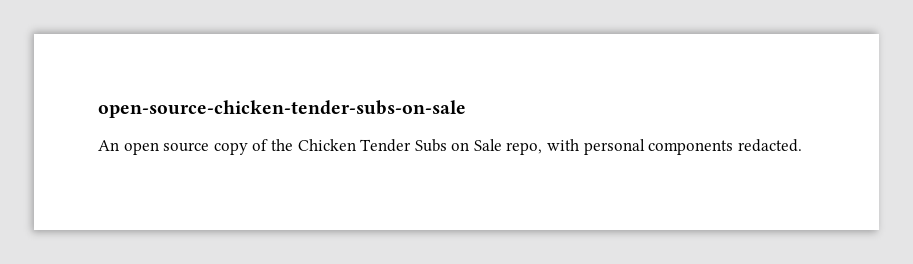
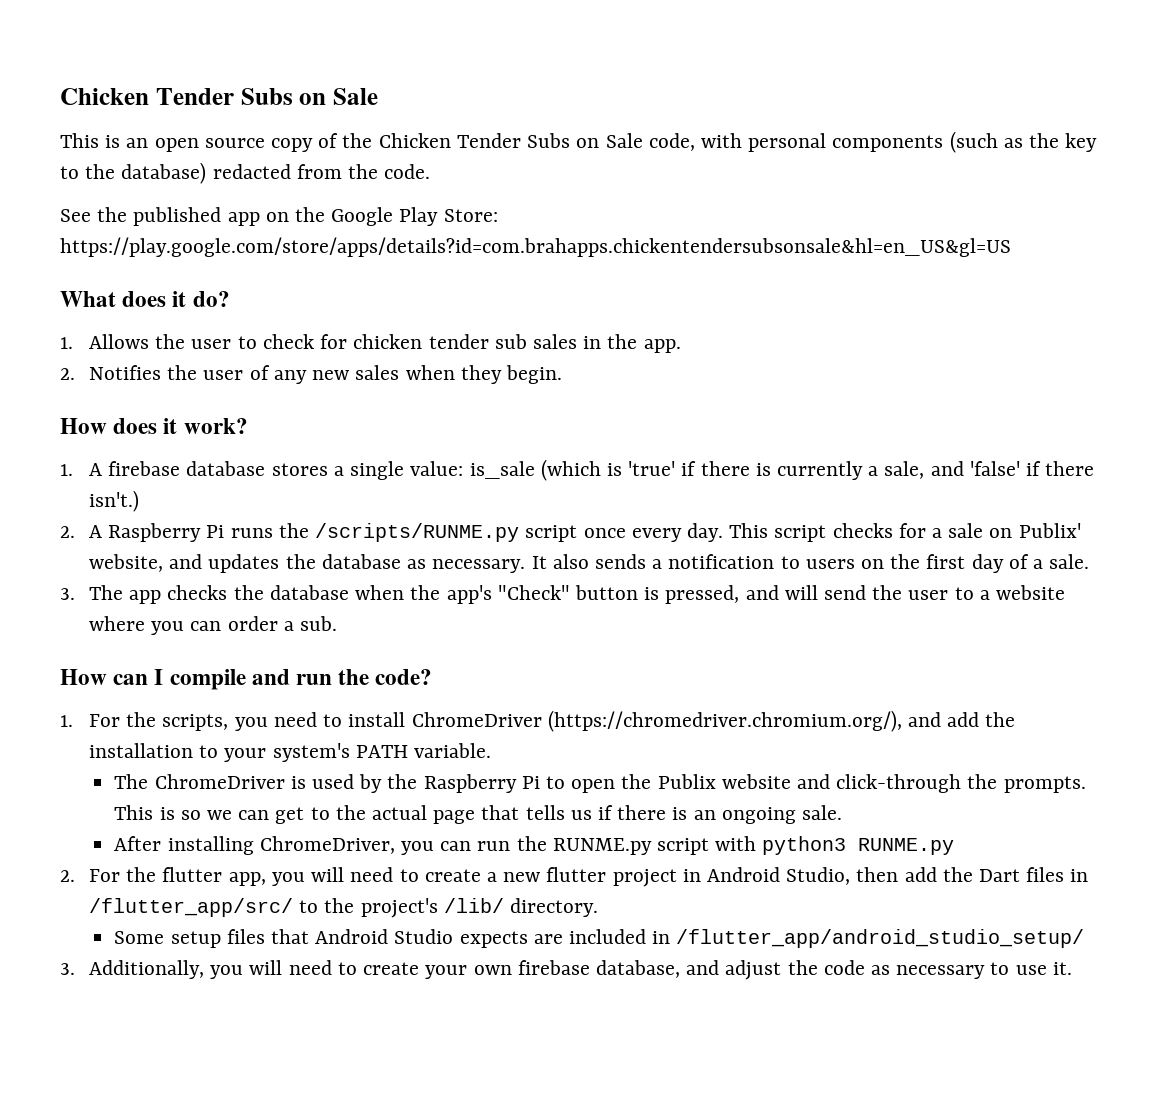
[98,100,466,118] [98,140,119,151] open-source-chicken-tender-subs-on-sale // An -> [60,88,378,105] [60,133,149,148] Chicken Tender Subs on Sale // This is an
[506,142,543,155] repo, -> [648,133,695,151] code,
[737,139,802,152] redacted. -> [949,131,1098,153] [60,162,431,184] [60,207,498,226] [60,237,1011,257] [60,291,230,307] [60,334,681,353] [60,365,562,384] [60,418,248,434] [60,459,1095,481] [89,490,140,512] [60,523,1081,542] [89,554,1090,573] [60,585,1066,604] [89,616,338,635] [60,669,433,690] [60,710,1016,732] [89,743,492,762] [114,774,1086,793] [114,805,843,824] [114,836,955,855] [60,867,1089,887] [89,898,599,918] [114,929,1085,948] [60,960,1072,980] (such as the key to the database) redacted from the code. // See the published app on the Google Play Store: https://play.google.com/store/apps/details?id=com.brahapps.chickentendersubsonsale&hl=en_US&gl=US // What does it do? // 1. Allows the user to check for chicken tender sub sales in the app. // 2. Notifies the user of any new sales when they begin. // How does it work? // 1. A firebase database stores a single value: is_sale (which is 'true' if there is currently a sale, and 'false' if there isn't.) // 2. A Raspberry Pi runs the /scripts/RUNME.py script once every day. This script checks for a sale on Publix' website, and updates the database as necessary. It also sends a notification to users on the first day of a sale. // 3. The app checks the database when the app's "Check" button is pressed, and will send the user to a website where you can order a sub. // How can I compile and run the code? // 1. For the scripts, you need to install ChromeDriver (https://chromedriver.chromium.org/), and add the installation to your system's PATH variable. // The ChromeDriver is used by the Raspberry Pi to open the Publix website and click-through the prompts. This is so we can get to the actual page that tells us if there is an ongoing sale. // After installing ChromeDriver, you can run the RUNME.py script with python3 RUNME.py // 2. For the flutter app, you will need to create a new flutter project in Android Studio, then add the Dart files in /flutter_app/src/ to the project's /lib/ directory. // Some setup files that Android Studio expects are included in /flutter_app/android_studio_setup/ // 3. Additionally, you will need to create your own firebase database, and adjust the code as necessary to use it.

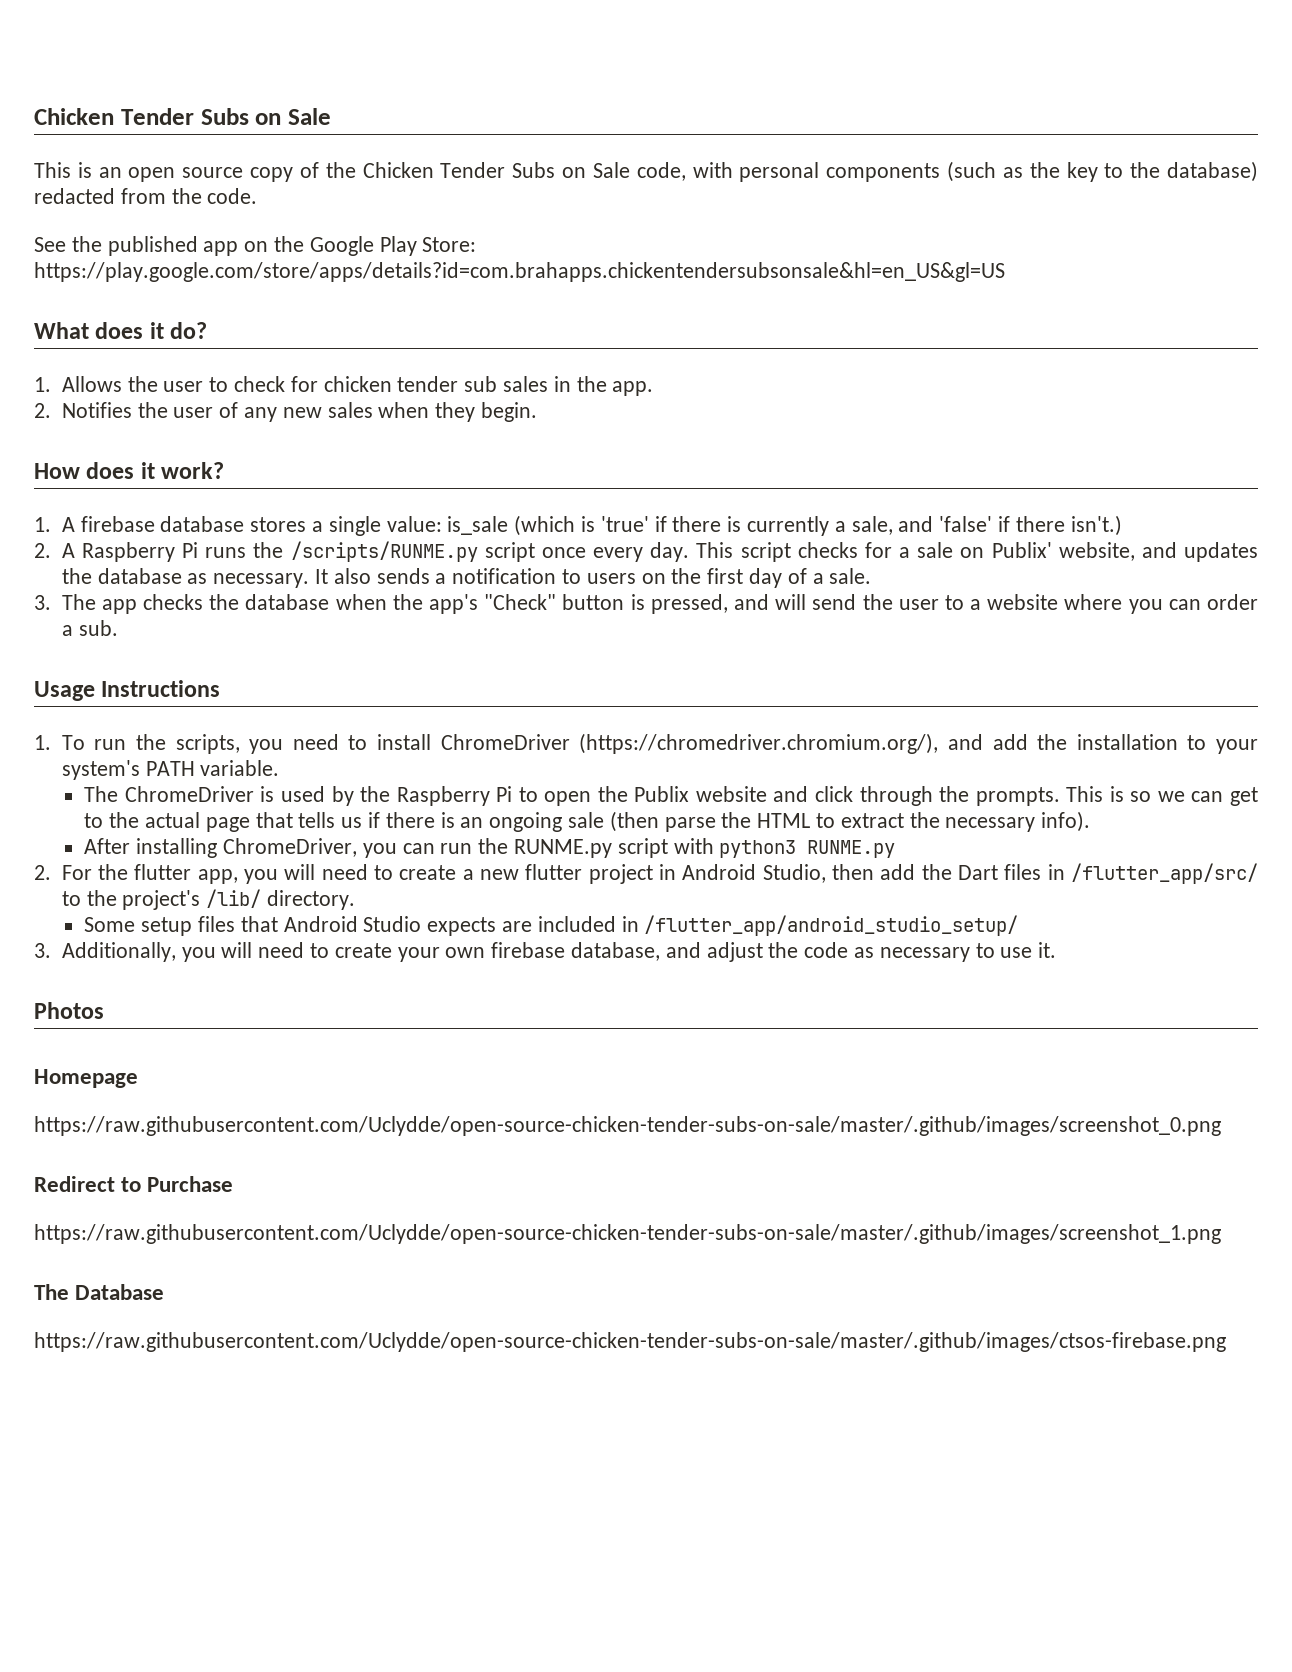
[60,669,433,690] [60,714,121,727] How can I compile and run the code? // 1. For -> [34,680,221,701] [34,735,127,750] Usage Instructions // 1. To run
[836,774,962,793] click-through -> [815,786,933,806] click through
[802,805,843,820] sale. -> [567,811,1091,832] sale (then parse the HTML to extract the necessary info).
(1072, 968) none -> [34,1002,104,1019] [34,1069,138,1088] [34,1116,1221,1136] [34,1176,234,1192] [34,1224,1221,1244] [34,1284,165,1300] [34,1332,1226,1352] // Photos // Homepage // https://raw.githubusercontent.com/Uclydde/open-source-chicken-tender-subs-on-sale/master/.github/images/screenshot_0.png // Redirect to Purchase // https://raw.githubusercontent.com/Uclydde/open-source-chicken-tender-subs-on-sale/master/.github/images/screenshot_1.png // The Database // https://raw.githubusercontent.com/Uclydde/open-source-chicken-tender-subs-on-sale/master/.github/images/ctsos-firebase.png

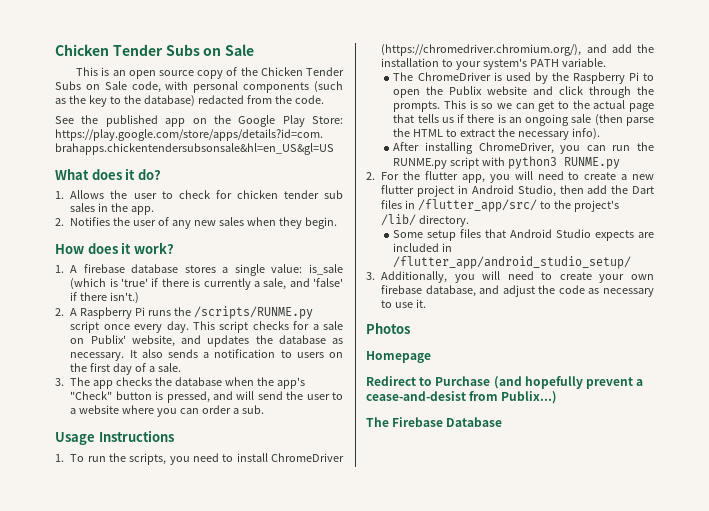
[34,1116,1221,1136] // https://raw.githubusercontent.com/Uclydde/open-source-chicken-tender-subs-on-sale/master/.github/images/screenshot_0.png -> (431, 357) none
[34,1224,1221,1244] [34,1284,69,1300] // https://raw.githubusercontent.com/Uclydde/open-source-chicken-tender-subs-on-sale/master/.github/images/screenshot_1.png // The -> [493,376,644,389] [366,391,558,404] [366,417,444,427] (and hopefully prevent a cease-and-desist from Publix...) // The Firebase
[34,1332,1226,1352] // https://raw.githubusercontent.com/Uclydde/open-source-chicken-tender-subs-on-sale/master/.github/images/ctsos-firebase.png -> (503, 422) none

